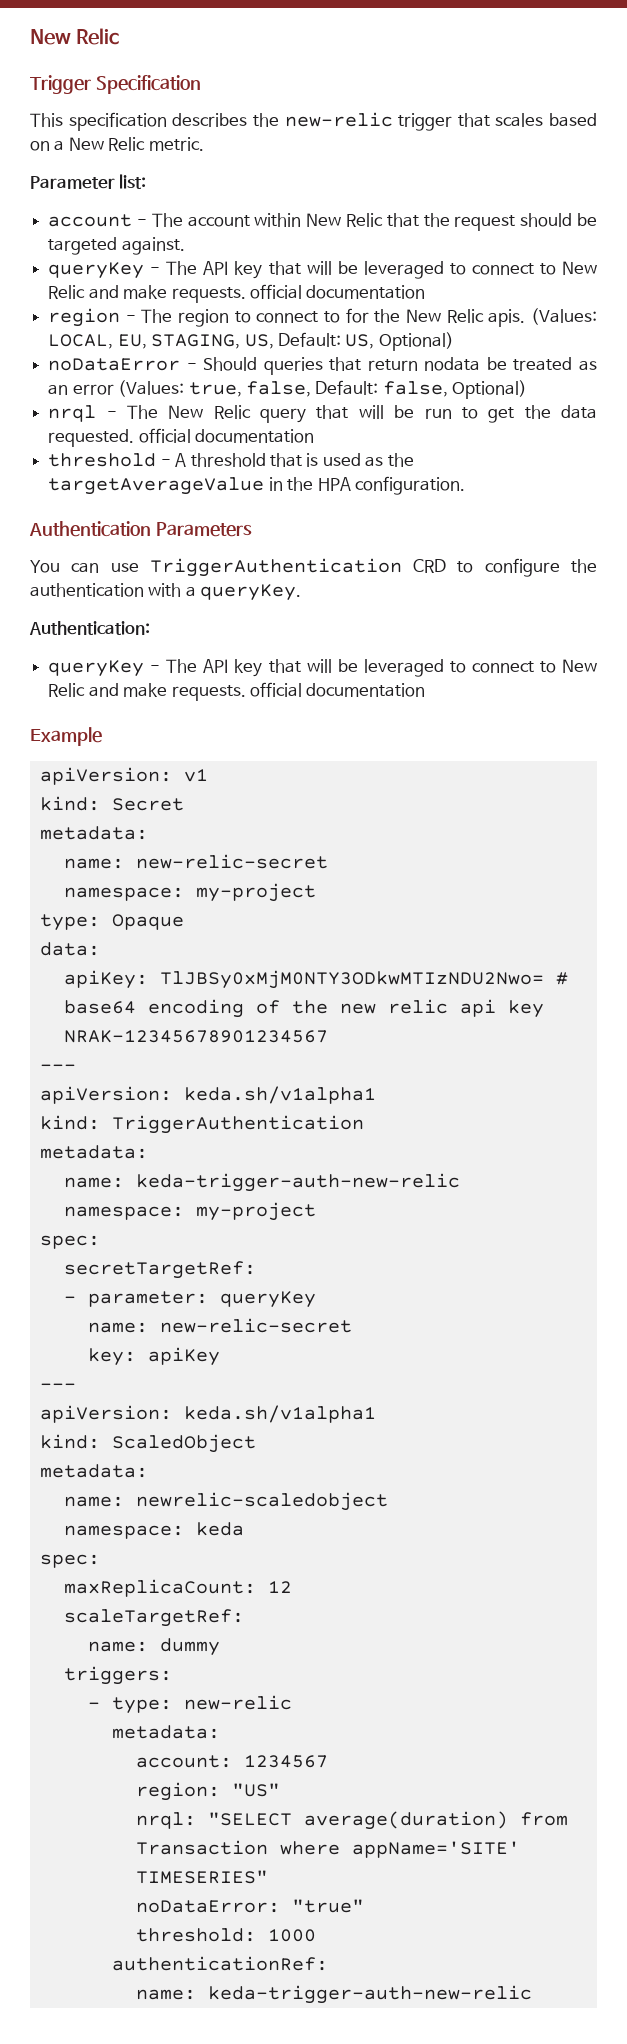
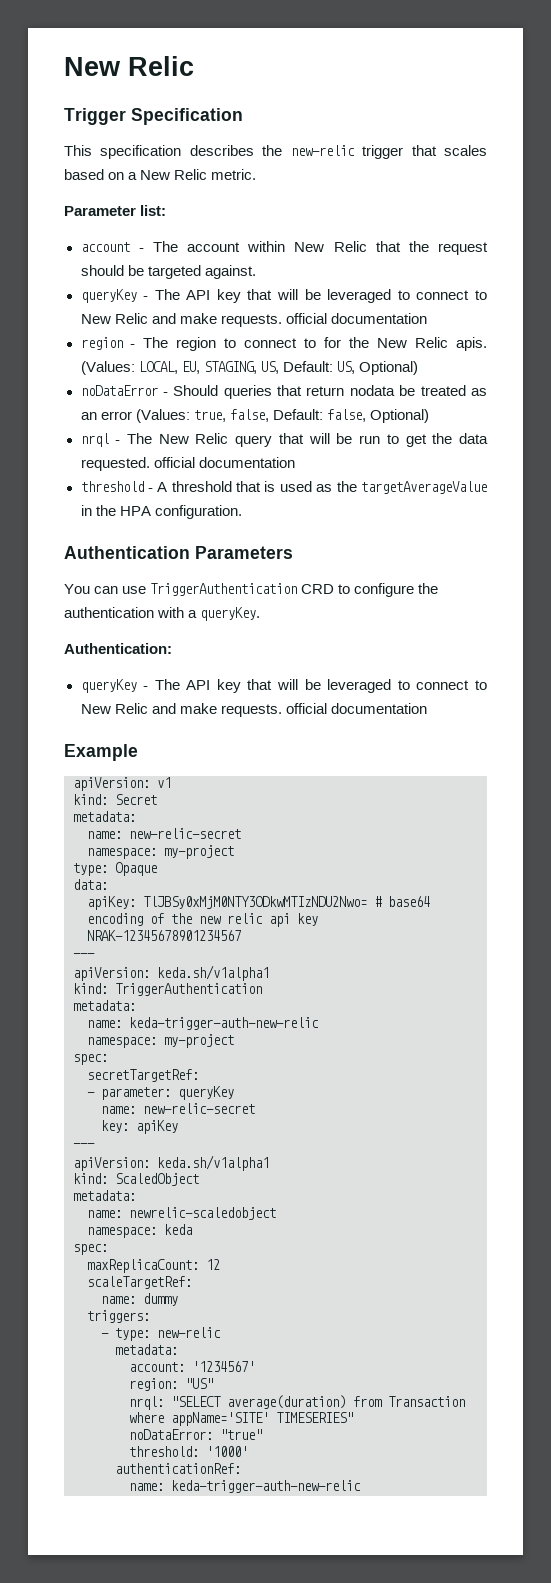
[243,1755,328,1768] 1234567 -> [192,1361,255,1372] '1234567'
[267,1929,316,1942] 1000 -> [206,1446,248,1457] '1000'

